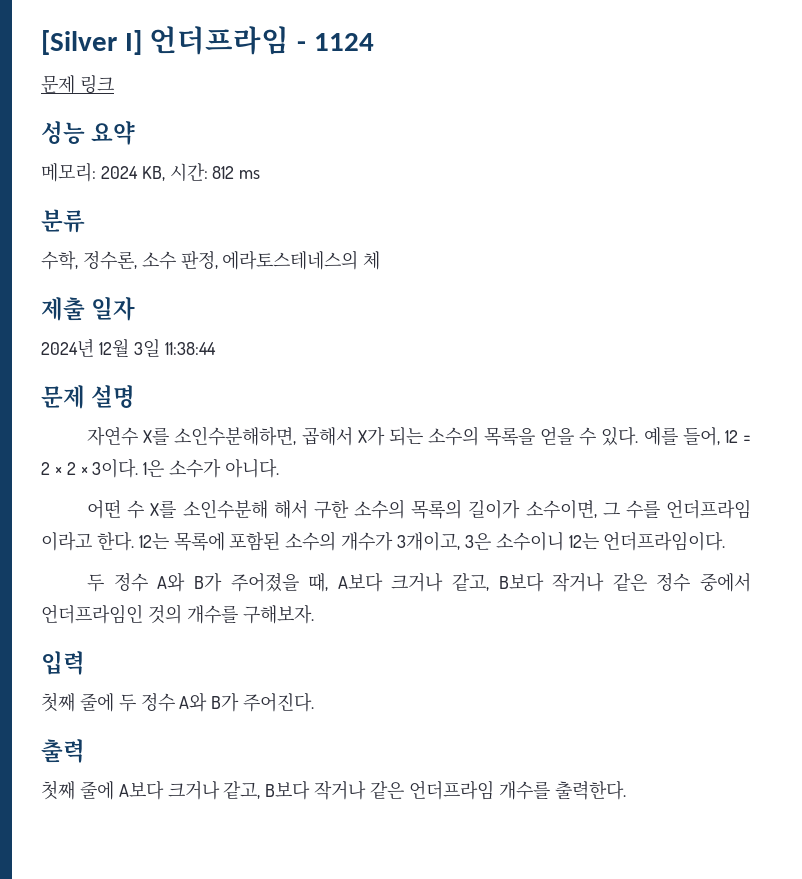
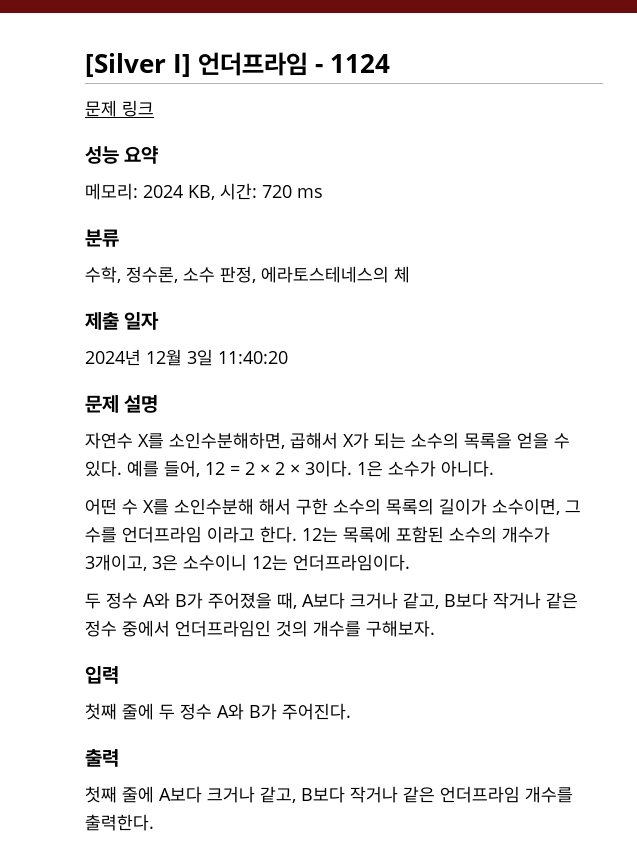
[212,166,235,179] 812 -> [261,185,292,198] 720
[164,342,216,355] 11:38:44 -> [218,351,288,364] 11:40:20

